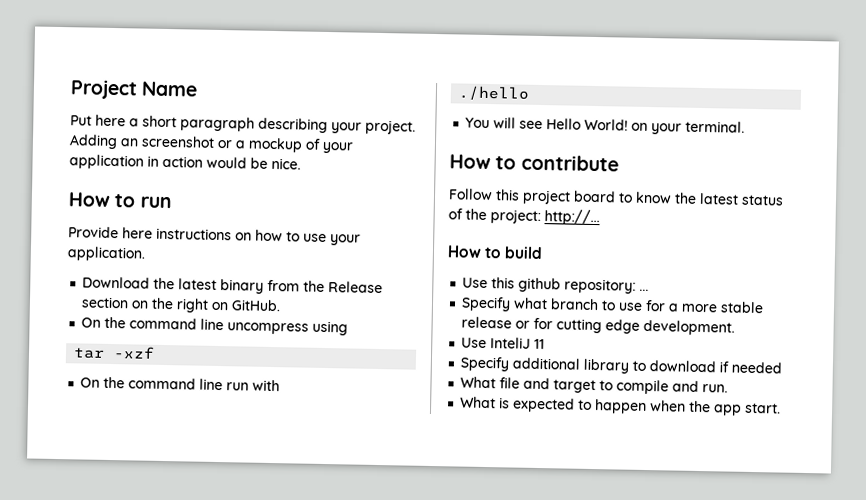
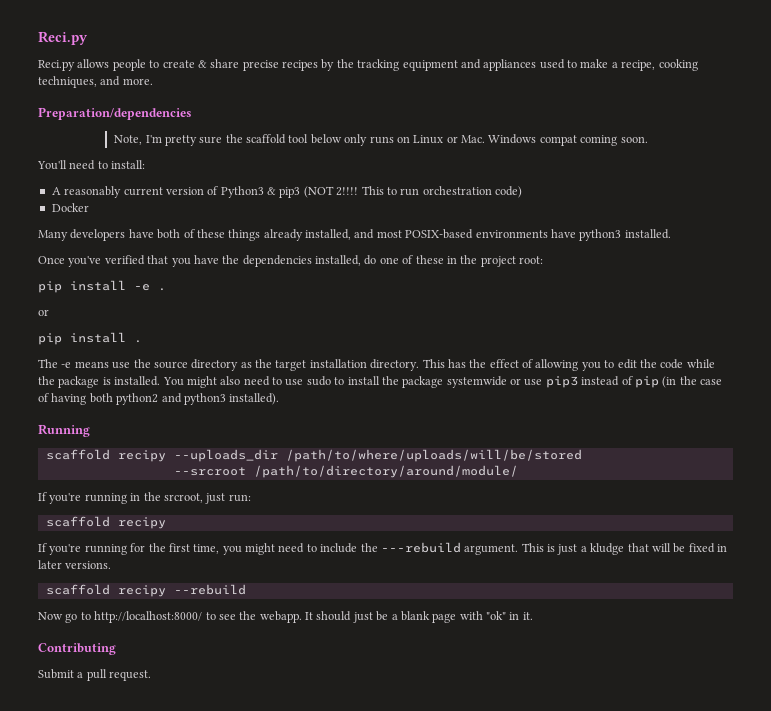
[70,79,199,100] [70,114,416,135] [69,134,353,154] [69,154,301,170] [68,192,172,209] [68,226,361,246] [67,246,145,262] [82,276,384,294] [81,296,282,313] [81,316,349,336] [73,346,156,359] [80,376,281,392] [458,85,531,101] [465,117,746,135] [449,154,619,172] [448,188,784,206] [448,208,600,226] [447,245,544,260] [462,277,650,294] [461,296,765,314] [461,316,736,336] [461,337,546,350] [460,356,783,374] [460,376,729,395] [460,396,782,416] Project Name // Put here a short paragraph describing your project. Adding an screenshot or a mockup of your application in action would be nice. // How to run // Provide here instructions on how to use your application. // Download the latest binary from the Release section on the right on GitHub. // On the command line uncompress using // tar -xzf // On the command line run with // ./hello // You will see Hello World! on your terminal. // How to contribute // Follow this project board to know the latest status of the project: http://... // How to build // Use this github repository: ... // Specify what branch to use for a more stable release or for cutting edge development. // Use InteliJ 11 // Specify additional library to download if needed // What file and target to compile and run. // What is expected to happen when the app start. -> [38,31,88,45] [38,59,698,71] [38,76,153,88] [38,107,192,120] [114,134,648,146] [37,160,146,170] [51,186,522,198] [51,203,89,212] [38,229,671,241] [38,255,543,267] [38,280,166,293] [38,309,49,316] [38,332,142,345] [38,359,715,371] [38,376,722,388] [38,393,280,405] [38,424,90,437] [45,449,582,462] [173,465,518,478] [38,492,251,504] [45,516,166,529] [38,542,727,555] [38,560,112,569] [45,584,246,597] [38,611,533,623] [38,643,116,655] [38,669,152,681] Reci.py // Reci.py allows people to create & share precise recipes by the tracking equipment and appliances used to make a recipe, cooking techniques, and more. // Preparation/dependencies // Note, I'm pretty sure the scaffold tool below only runs on Linux or Mac. Windows compat coming soon. // You'll need to install: // A reasonably current version of Python3 & pip3 (NOT 2!!!! This to run orchestration code) // Docker // Many developers have both of these things already installed, and most POSIX-based environments have python3 installed. // Once you've verified that you have the dependencies installed, do one of these in the project root: // pip install -e . // or // pip install . // The -e means use the source directory as the target installation directory. This has the effect of allowing you to edit the code while the package is installed. You might also need to use sudo to install the package systemwide or use pip3 instead of pip (in the case of having both python2 and python3 installed). // Running // scaffold recipy --uploads_dir /path/to/where/uploads/will/be/stored // --srcroot /path/to/directory/around/module/ // If you're running in the srcroot, just run: // scaffold recipy // If you're running for the first time, you might need to include the ---rebuild argument. This is just a kludge that will be fixed in later versions. // scaffold recipy --rebuild // Now go to http://localhost:8000/ to see the webapp. It should just be a blank page with "ok" in it. // Contributing // Submit a pull request.

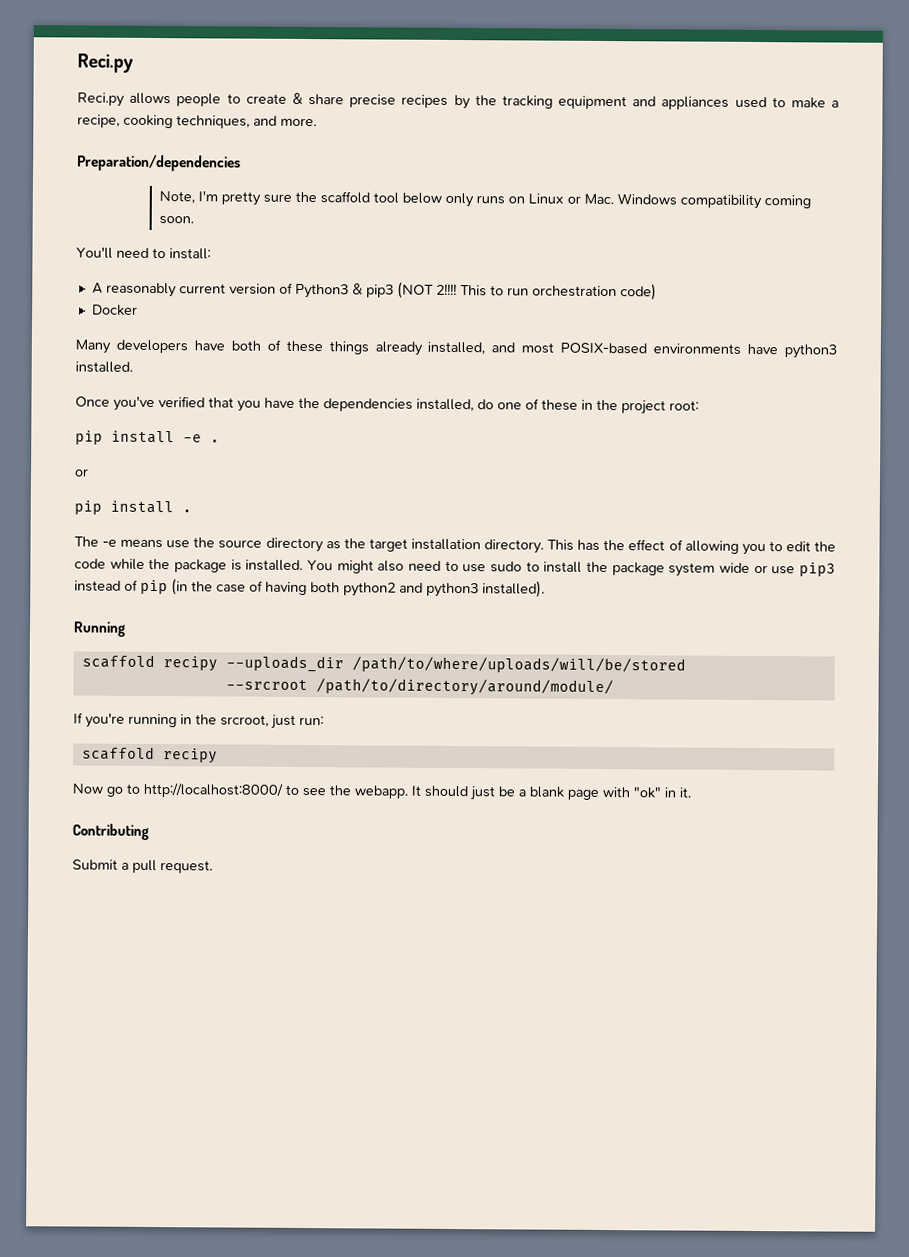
[539,135,577,146] compat -> [680,194,763,210] compatibility
[446,376,507,388] systemwide -> [668,562,750,577] system wide
[38,542,727,555] [38,560,112,569] [45,584,246,597] // If you're running for the first time, you might need to include the ---rebuild argument. This is just a kludge that will be fixed in later versions. // scaffold recipy --rebuild -> (218, 756) none

